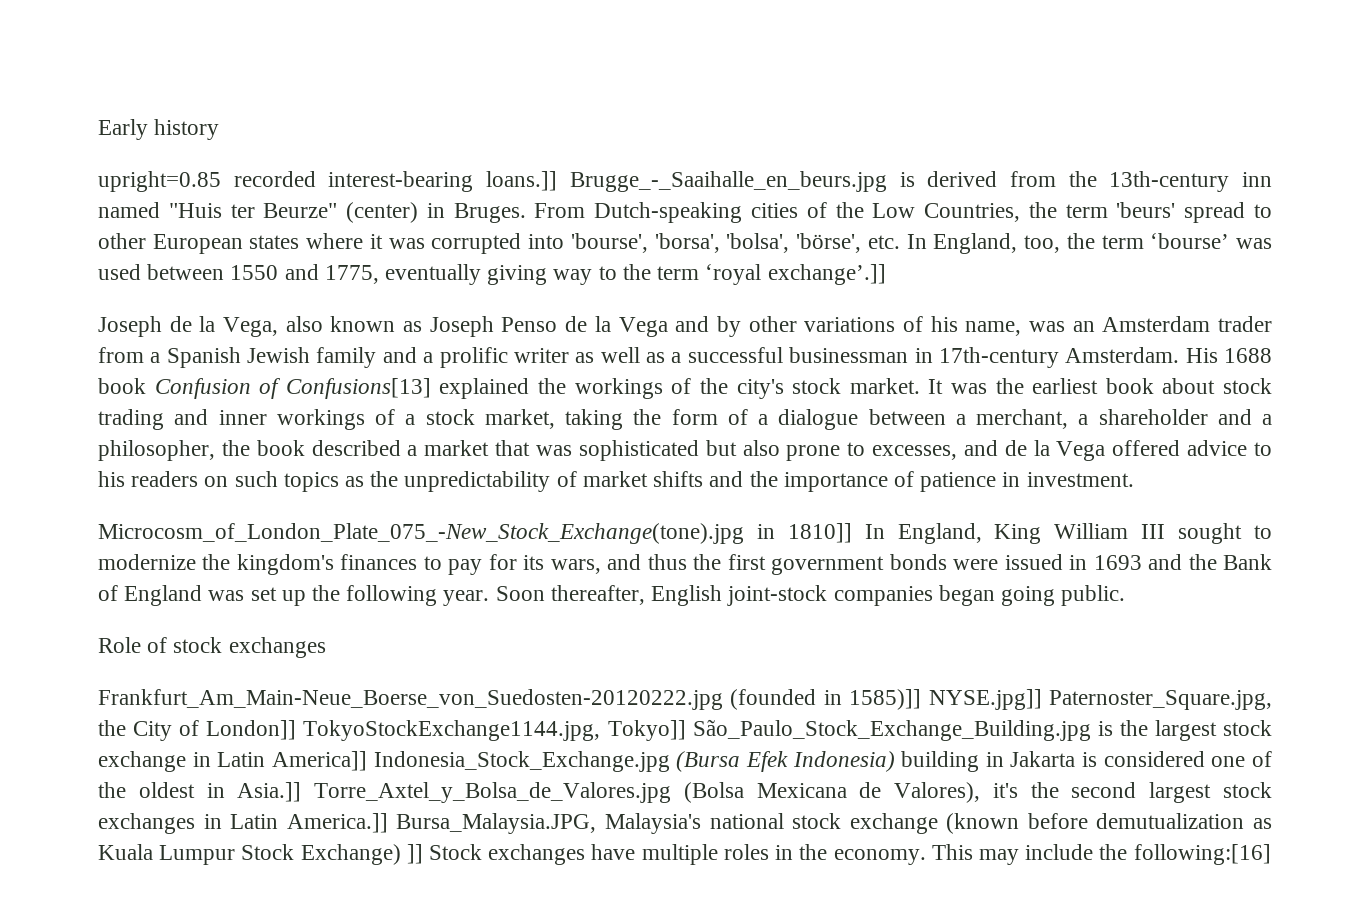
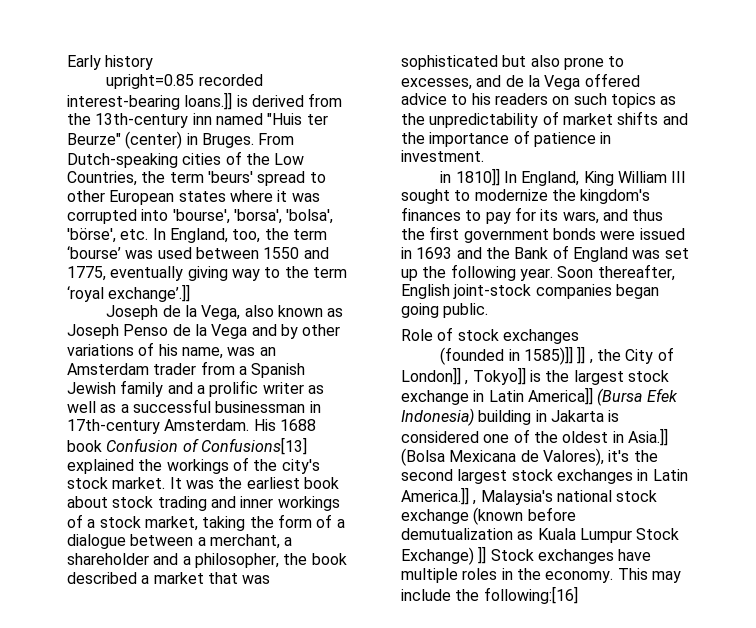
[569,171,887,192] Brugge_-_Saaihalle_en_beurs.jpg -> (233, 101) none
[98,523,744,544] Microcosm_of_London_Plate_075_-New_Stock_Exchange(tone).jpg -> (484, 156) none
[98,689,723,710] Frankfurt_Am_Main-Neue_Boerse_von_Suedosten-20120222.jpg -> (579, 336) none
[928,689,1272,710] NYSE.jpg]] Paternoster_Square.jpg, -> [577,346,593,364] ]] ,
[303,719,1091,741] TokyoStockExchange1144.jpg, Tokyo]] São_Paulo_Stock_Exchange_Building.jpg -> [464,367,526,385] , Tokyo]]
[373,751,670,772] Indonesia_Stock_Exchange.jpg -> (593, 396) none
[314,782,672,803] Torre_Axtel_y_Bolsa_de_Valores.jpg -> (668, 437) none
[396,813,597,834] Bursa_Malaysia.JPG, -> [472,500,477,505] ,

